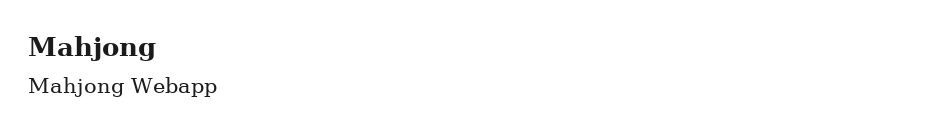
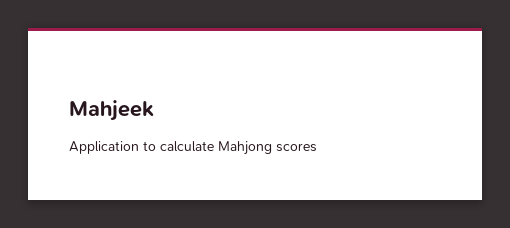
[28,36,156,61] [28,77,217,97] Mahjong // Mahjong Webapp -> [69,100,154,121] [69,141,317,155] Mahjeek // Application to calculate Mahjong scores

